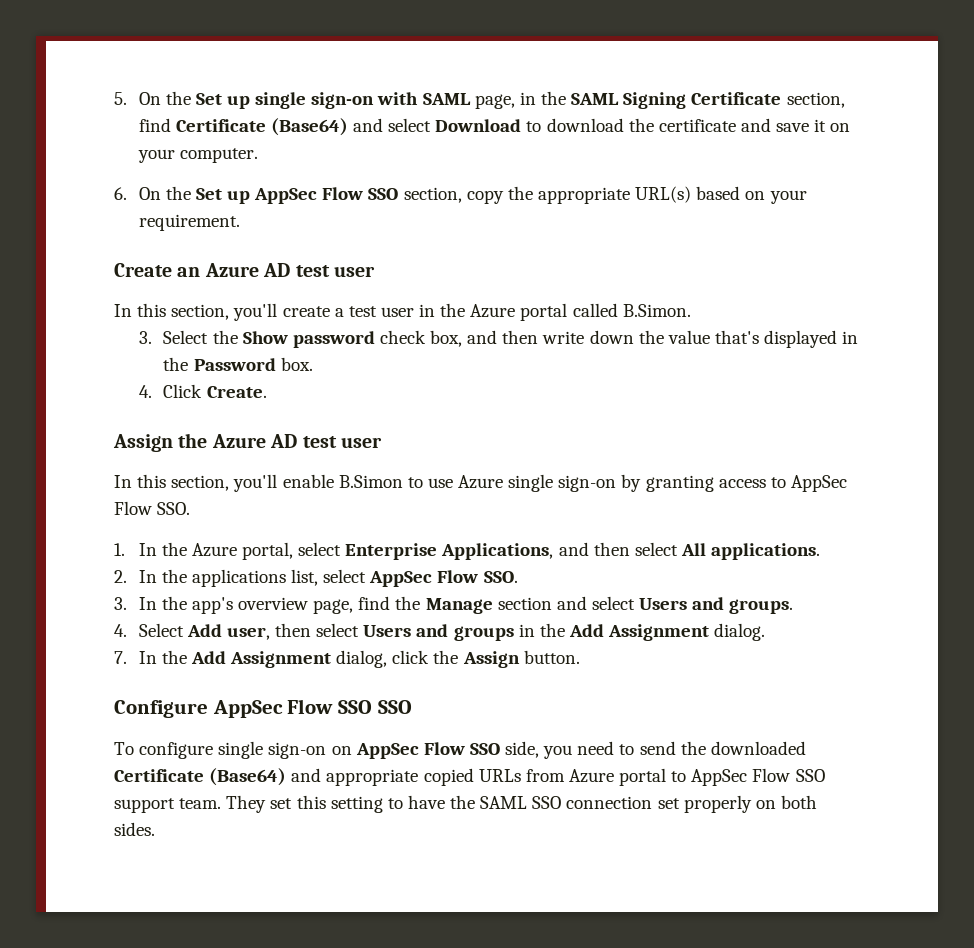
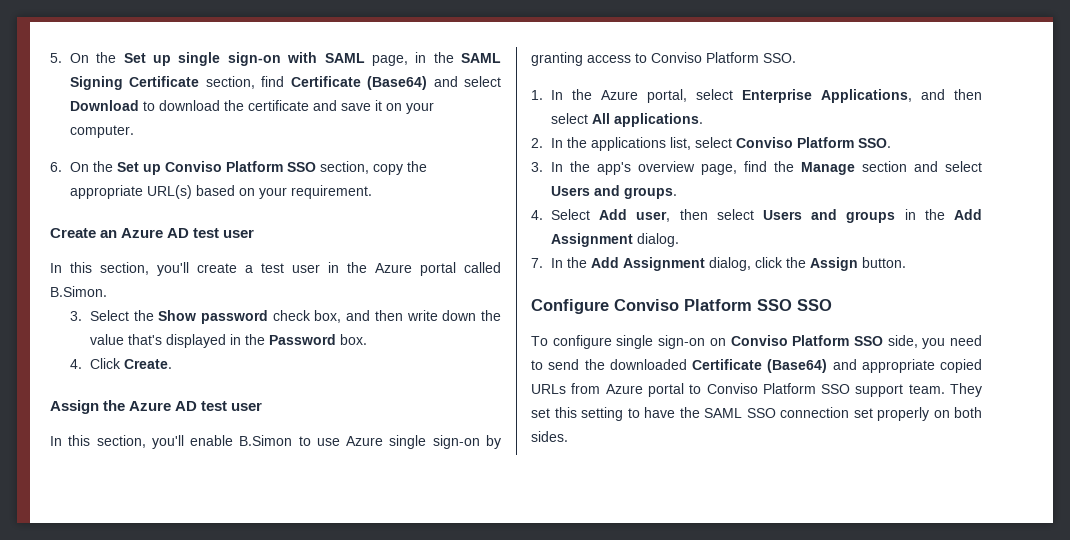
[254,187,364,204] AppSec Flow -> [164,161,283,172] Conviso Platform
[790,475,847,492] [114,501,152,515] AppSec Flow -> [651,52,759,63] Conviso Platform
[369,570,479,587] AppSec Flow -> [735,137,854,148] Conviso Platform
[212,699,334,718] AppSec Flow -> [614,299,752,311] Conviso Platform
[355,742,465,759] AppSec Flow -> [730,335,850,346] Conviso Platform
[691,768,791,786] AppSec Flow -> [706,383,816,394] Conviso Platform

